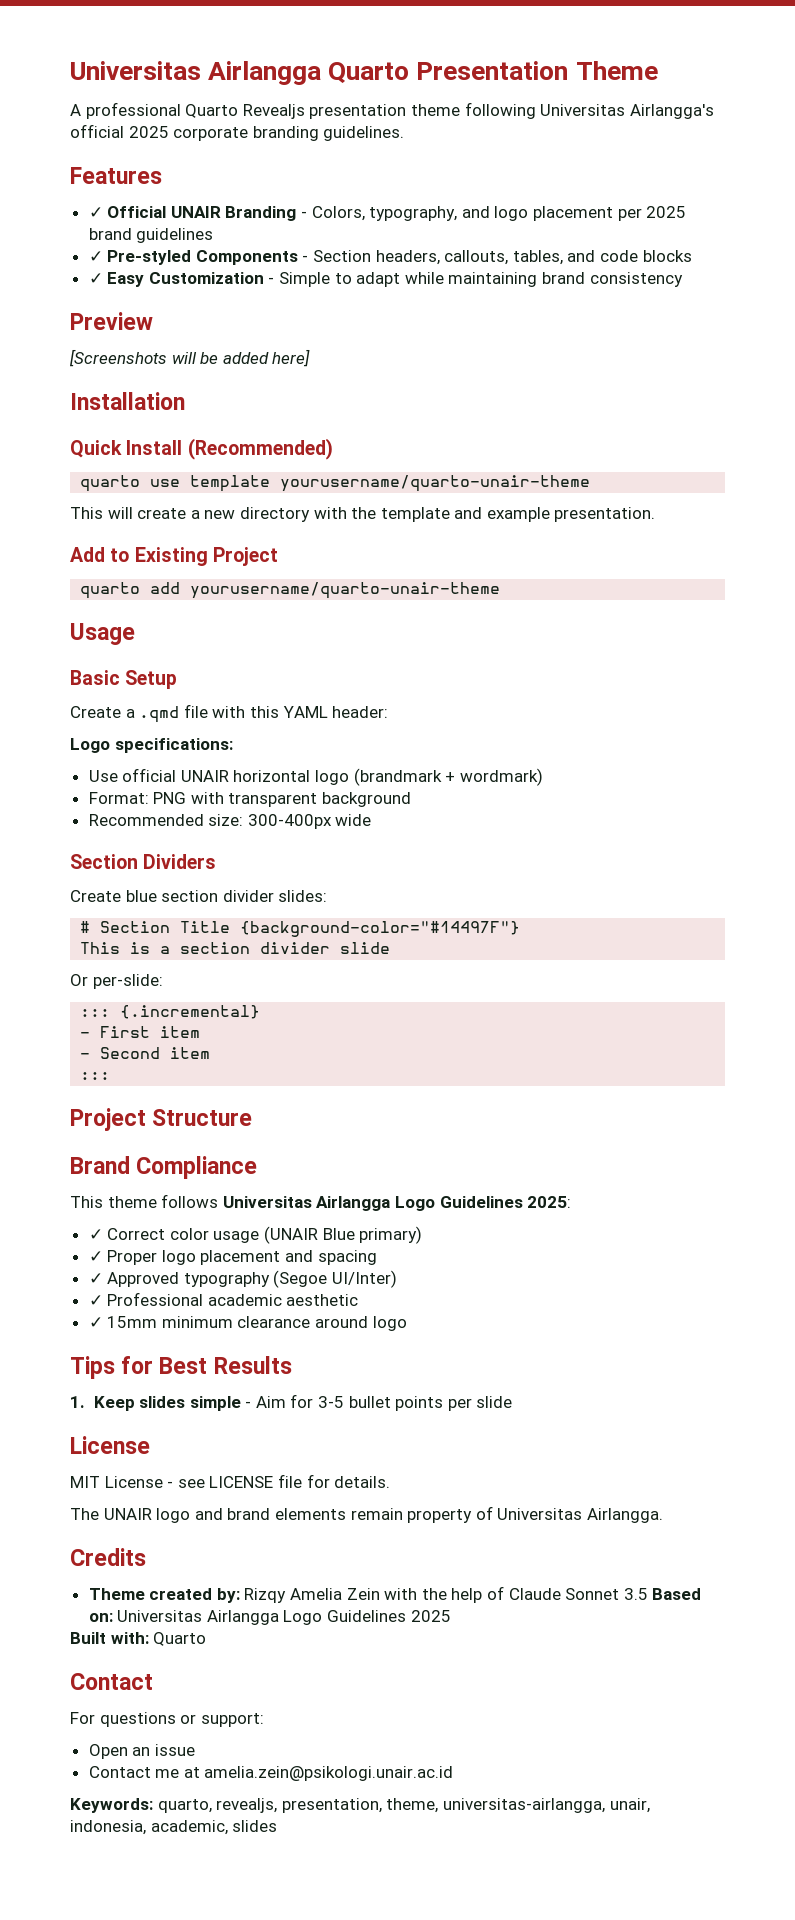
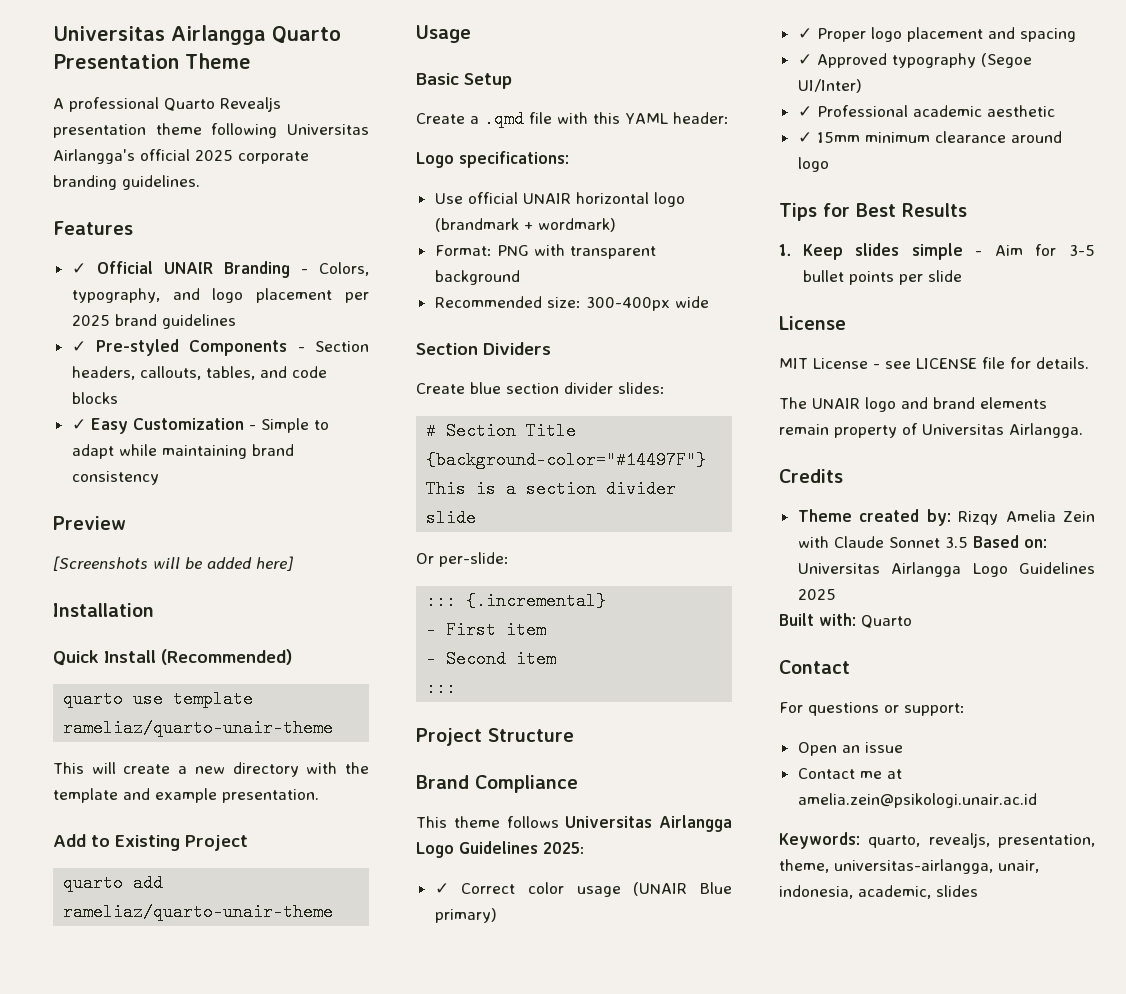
[280,475,591,492] yourusername/quarto-unair-theme -> [63,719,334,737] rameliaz/quarto-unair-theme
[190,582,501,599] yourusername/quarto-unair-theme -> [63,903,334,921] rameliaz/quarto-unair-theme
[421,1586,505,1603] the help of -> (829, 542) none

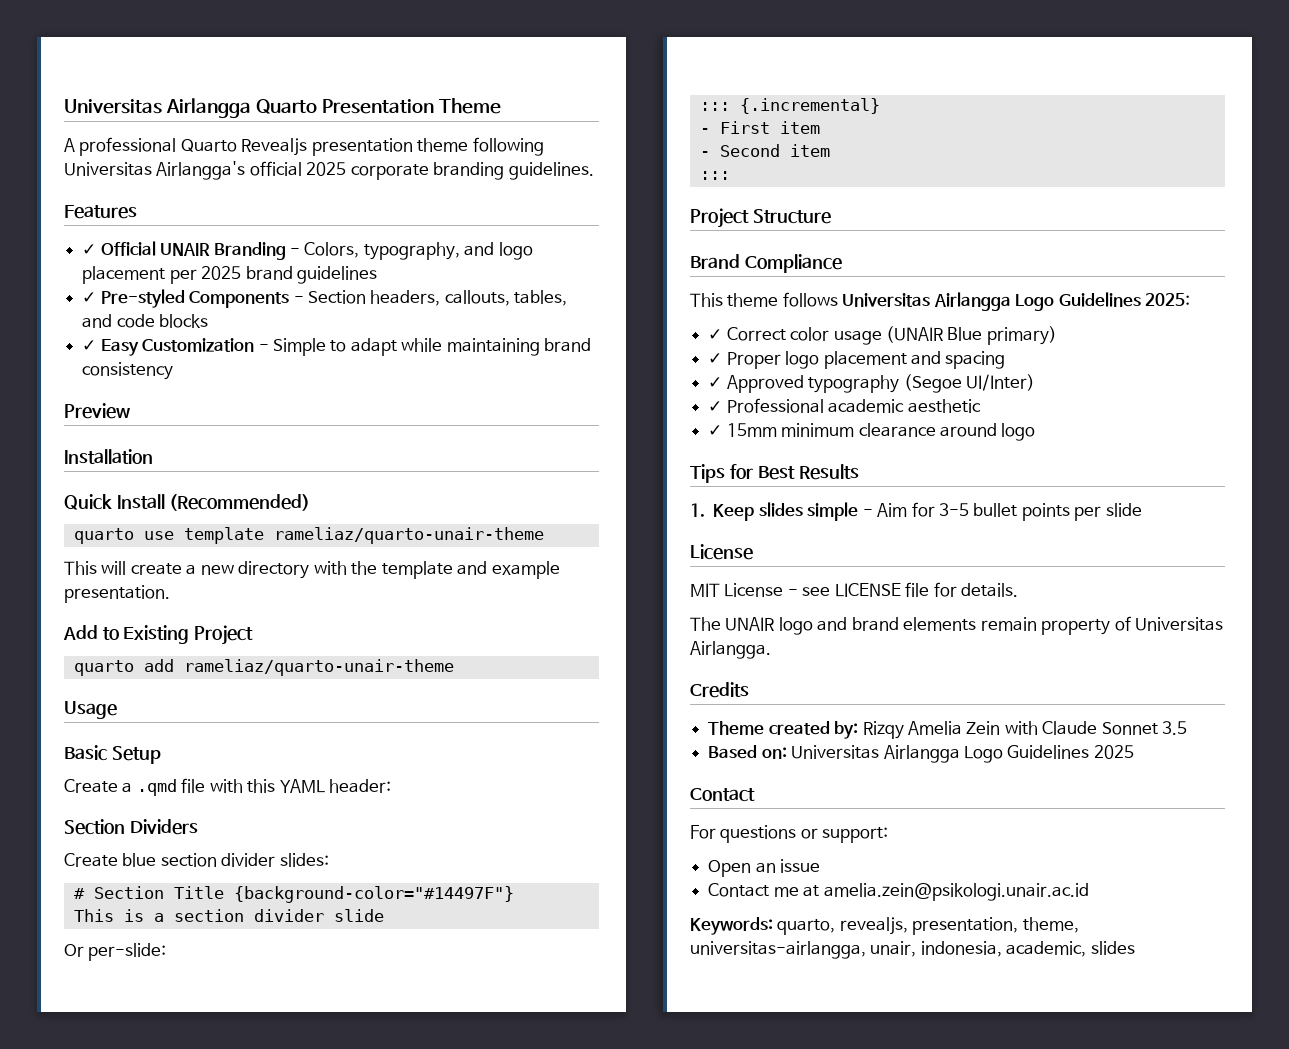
[53,556,293,571] // [Screenshots will be added here] -> (130, 411) none
[416,151,569,168] [434,192,685,207] [434,218,616,232] [434,244,656,259] [434,270,520,285] [434,296,709,311] // Logo specifications: // Use official UNAIR horizontal logo (brandmark + wordmark) // Format: PNG with transparent background // Recommended size: 300-400px wide -> (392, 786) none
(968, 542) none -> (1188, 728) //
[779,613,912,628] // Built with: Quarto -> (1134, 752) none

